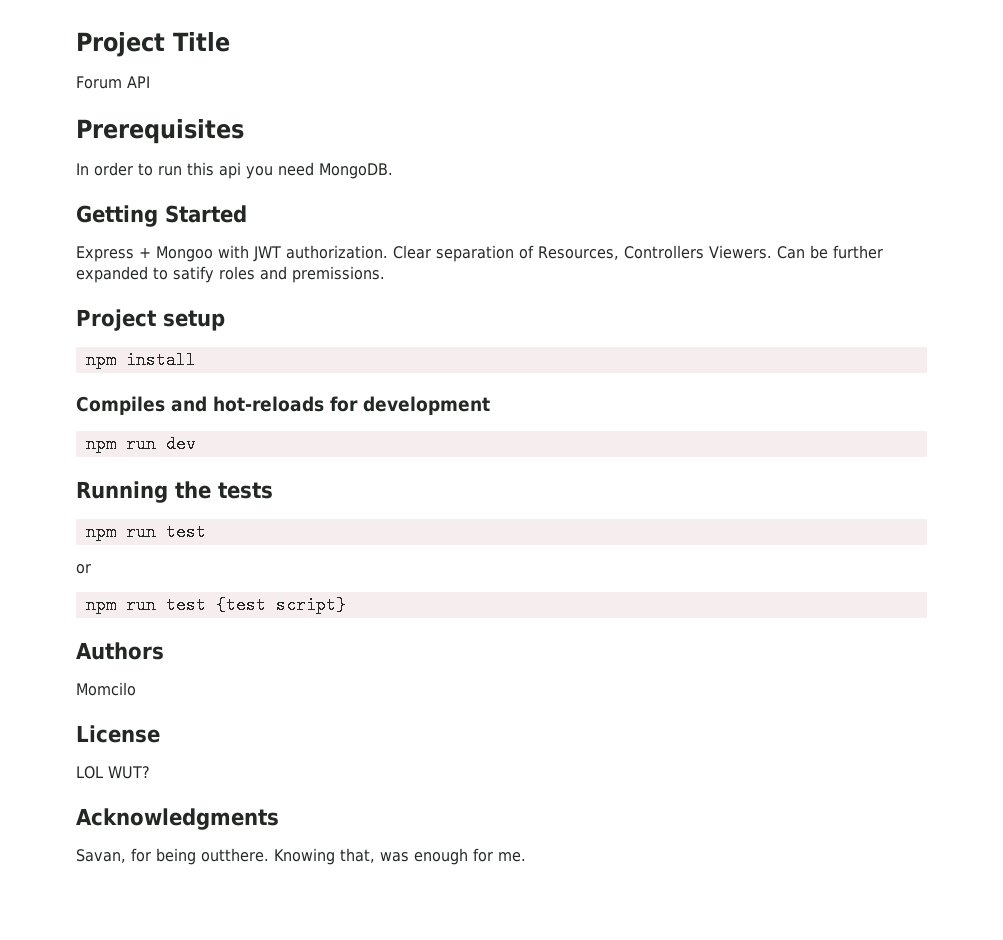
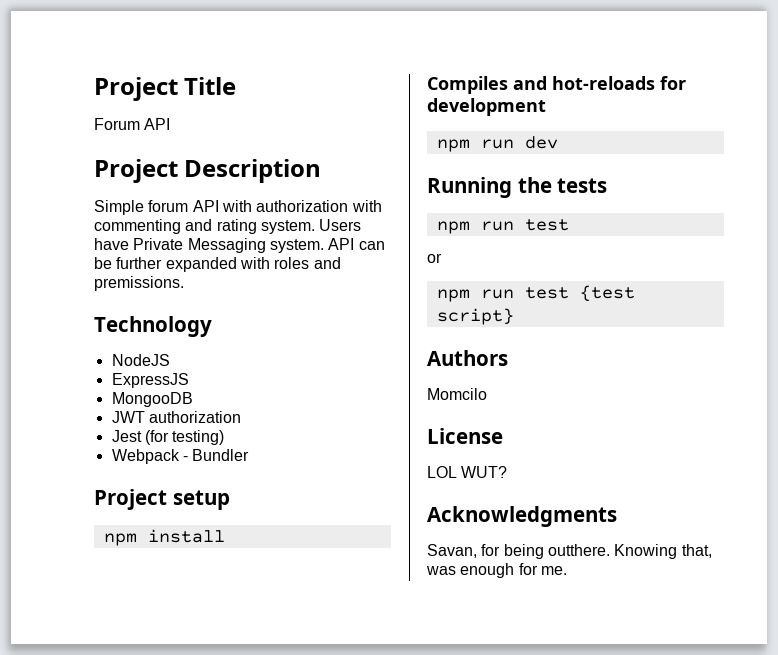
[76,119,244,144] [76,162,393,179] [76,205,247,227] [76,245,805,262] Prerequisites // In order to run this api you need MongoDB. // Getting Started // Express + Mongoo with JWT authorization. Clear separation of Resources, Controllers Viewers. Can -> [94,159,322,183] [94,200,382,215] [94,219,362,234] [94,238,385,253] Project Description // Simple forum API with authorization with commenting and rating system. Users have Private Messaging system. API can
[153,266,214,283] to satify -> [239,257,270,269] with
(385, 274) none -> [94,316,212,337] [111,354,170,366] [111,373,189,388] [111,392,193,407] [111,411,241,423] [111,430,225,445] [111,449,250,464] // Technology // NodeJS // ExpressJS // MongooDB // JWT authorization // Jest (for testing) // Webpack - Bundler

